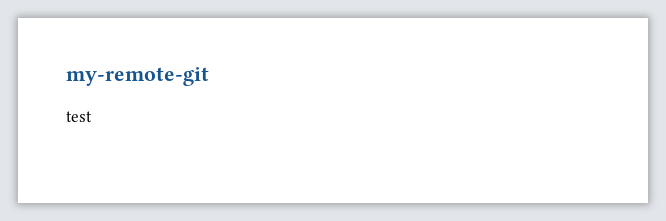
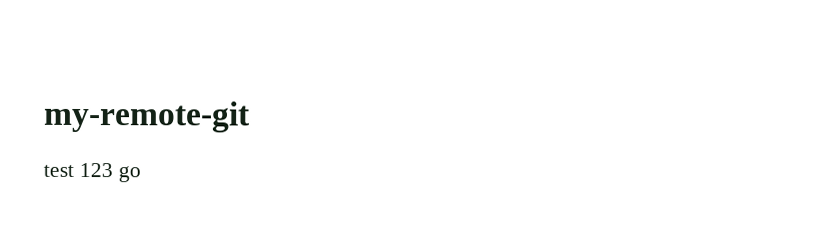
(92, 116) none -> [78,162,141,183] 123 go

